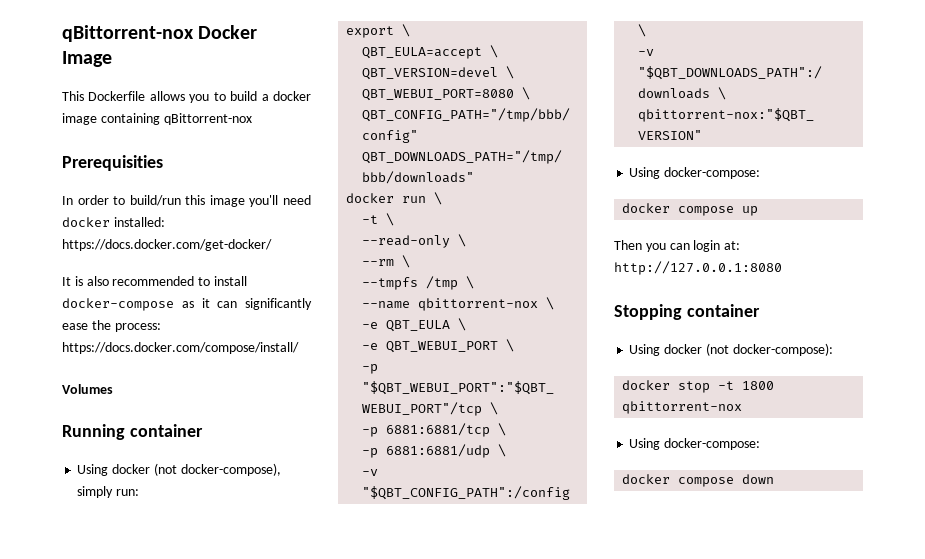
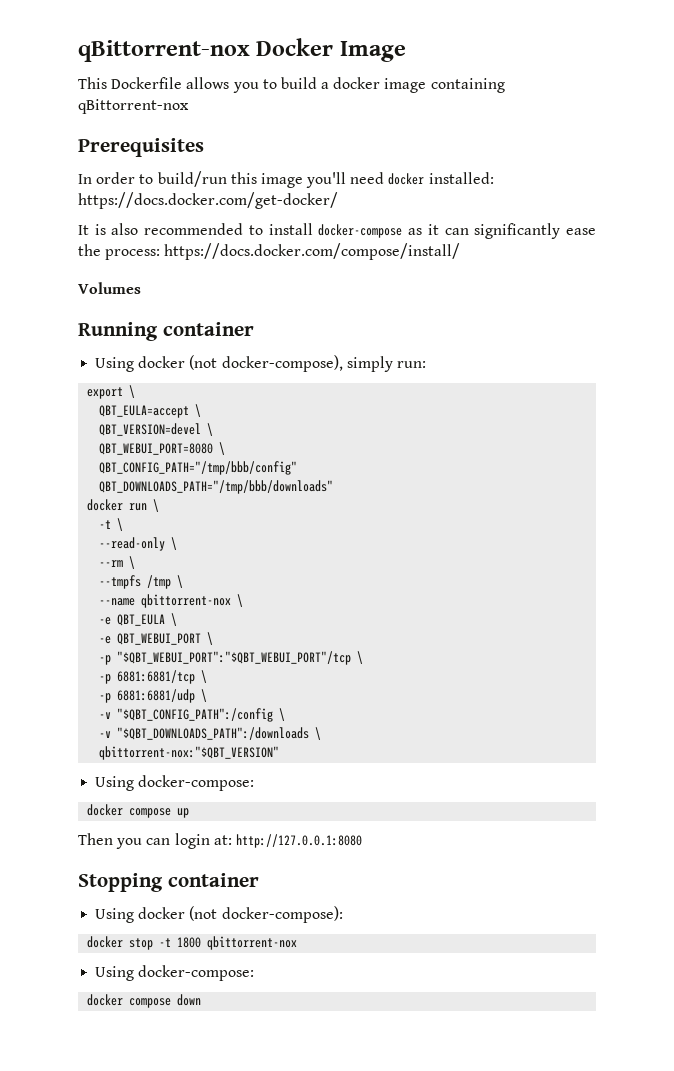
[62,155,163,171] Prerequisities -> [78,138,204,157] Prerequisites

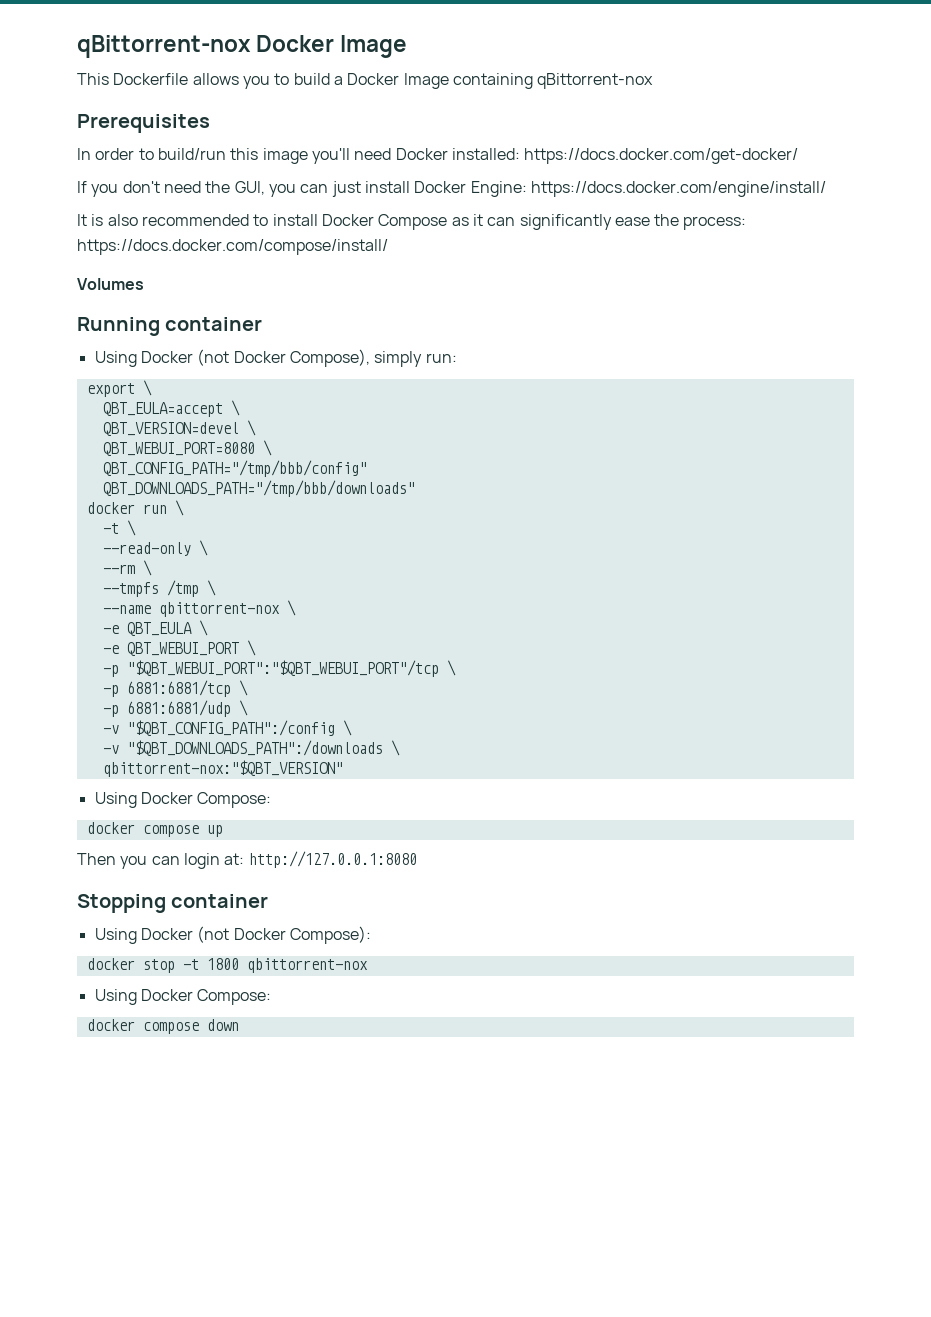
[333,77,427,93] docker image -> [347,73,449,89] Docker Image
[388,173,425,185] docker -> [395,148,448,160] Docker
(338, 200) none -> [77,181,826,197] // If you don't need the GUI, you can just install Docker Engine: https://docs.docker.com/engine/install/
[318,224,403,238] docker-compose -> [321,214,448,230] Docker Compose
[138,355,343,372] docker (not docker-compose), -> [140,349,370,367] Docker (not Docker Compose),
[138,775,255,791] docker-compose: -> [140,792,272,808] Docker Compose:
[138,906,343,923] docker (not docker-compose): -> [140,926,371,944] Docker (not Docker Compose):
[138,965,255,981] docker-compose: -> [140,989,272,1005] Docker Compose:

